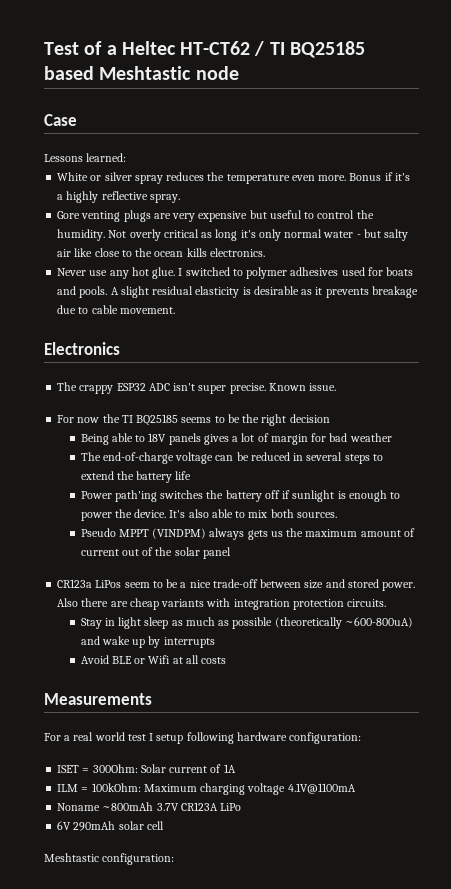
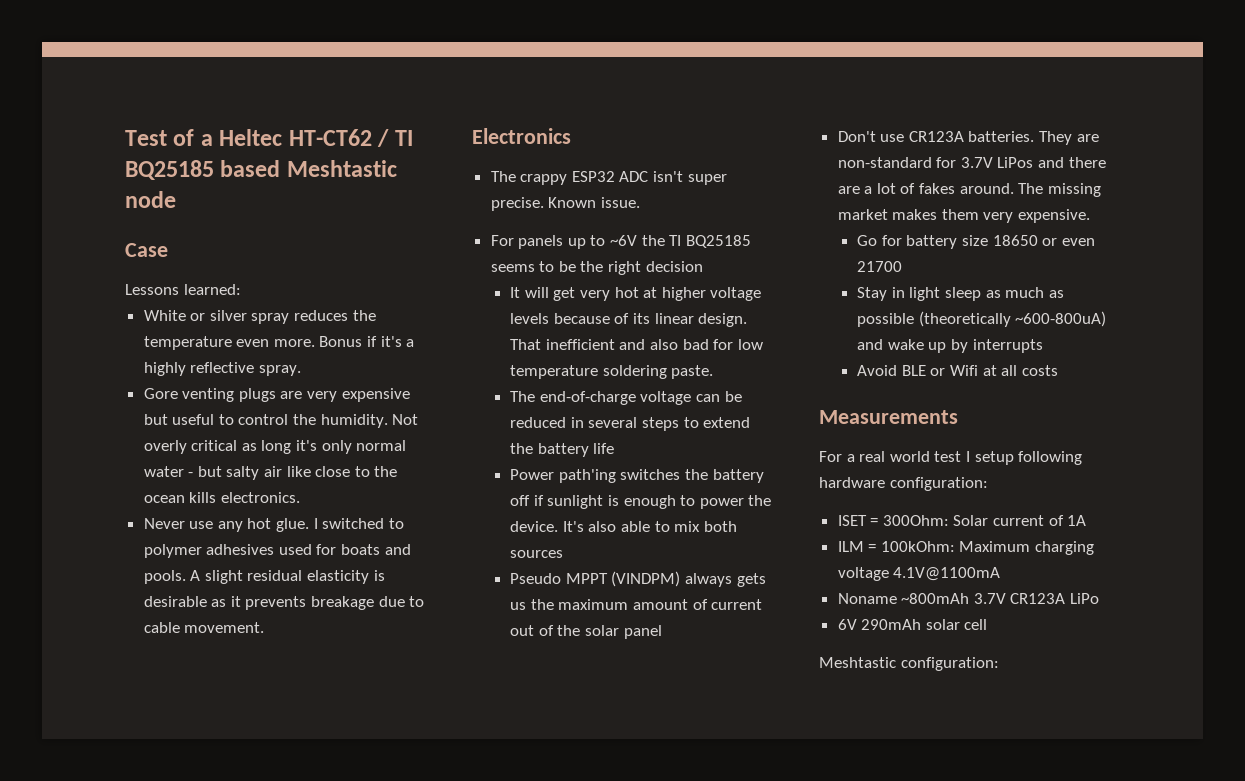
[77,417,100,423] now -> [518,235,638,249] panels up to ~6V
[80,433,392,445] Being able to 18V panels gives a lot of margin for bad weather -> [510,287,762,301] [510,313,748,327] [510,339,763,350] [510,365,714,379] It will get very hot at higher voltage levels because of its linear design. That inefficient and also bad for low temperature soldering paste.
[296,512,337,518] sources. -> [510,550,564,558] sources
[57,579,416,591] [57,598,387,610] CR123a LiPos seem to be a nice trade-off between size and stored power. Also there are cheap variants with integration protection circuits. -> [837,131,1099,145] [837,157,1106,168] [837,183,1101,197] [837,209,1091,223] [857,235,1095,249] [857,261,903,272] Don't use CR123A batteries. They are non-standard for 3.7V LiPos and there are a lot of fakes around. The missing market makes them very expensive. // Go for battery size 18650 or even 21700

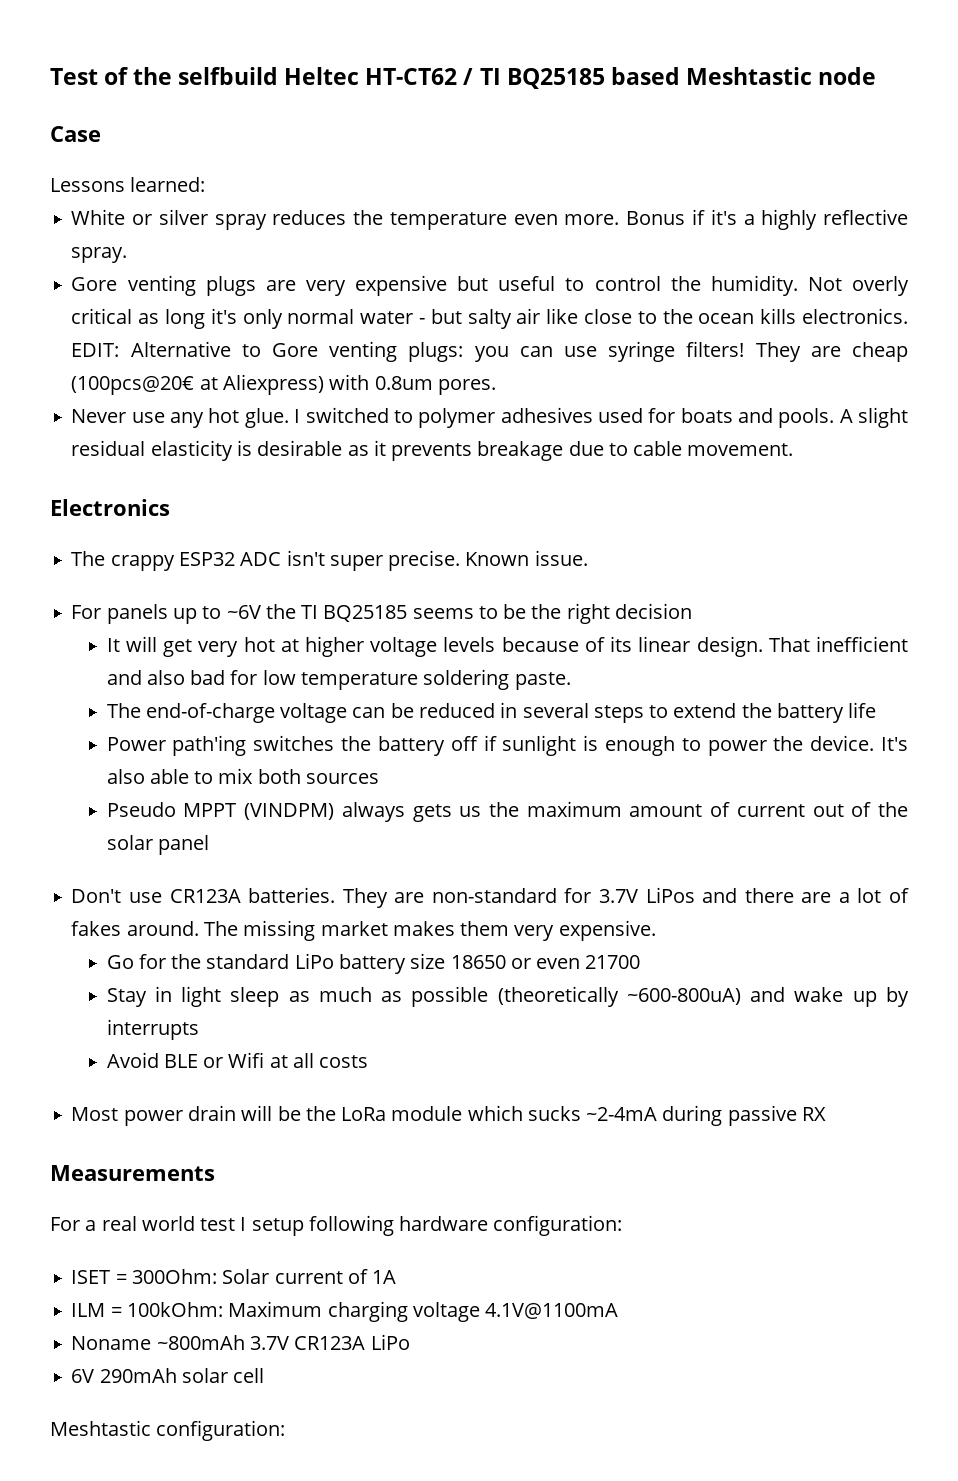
[200,134,213,146] a -> [133,67,279,85] the selfbuild
(300, 497) none -> [71,341,908,362] [71,374,496,395] EDIT: Alternative to Gore venting plugs: you can use syringe filters! They are cheap (100pcs@20€ at Aliexpress) with 0.8um pores.
(902, 240) none -> [171,953,334,969] the standard LiPo
(1058, 370) none -> [71,1105,826,1126] // Most power drain will be the LoRa module which sucks ~2-4mA during passive RX

